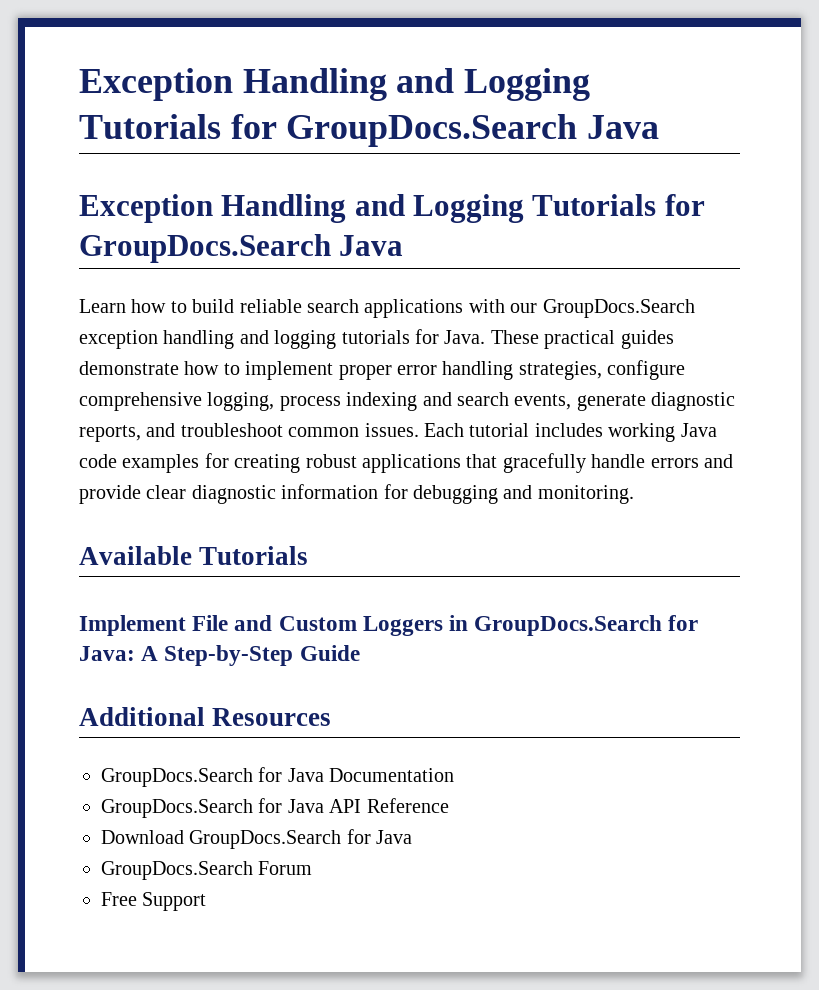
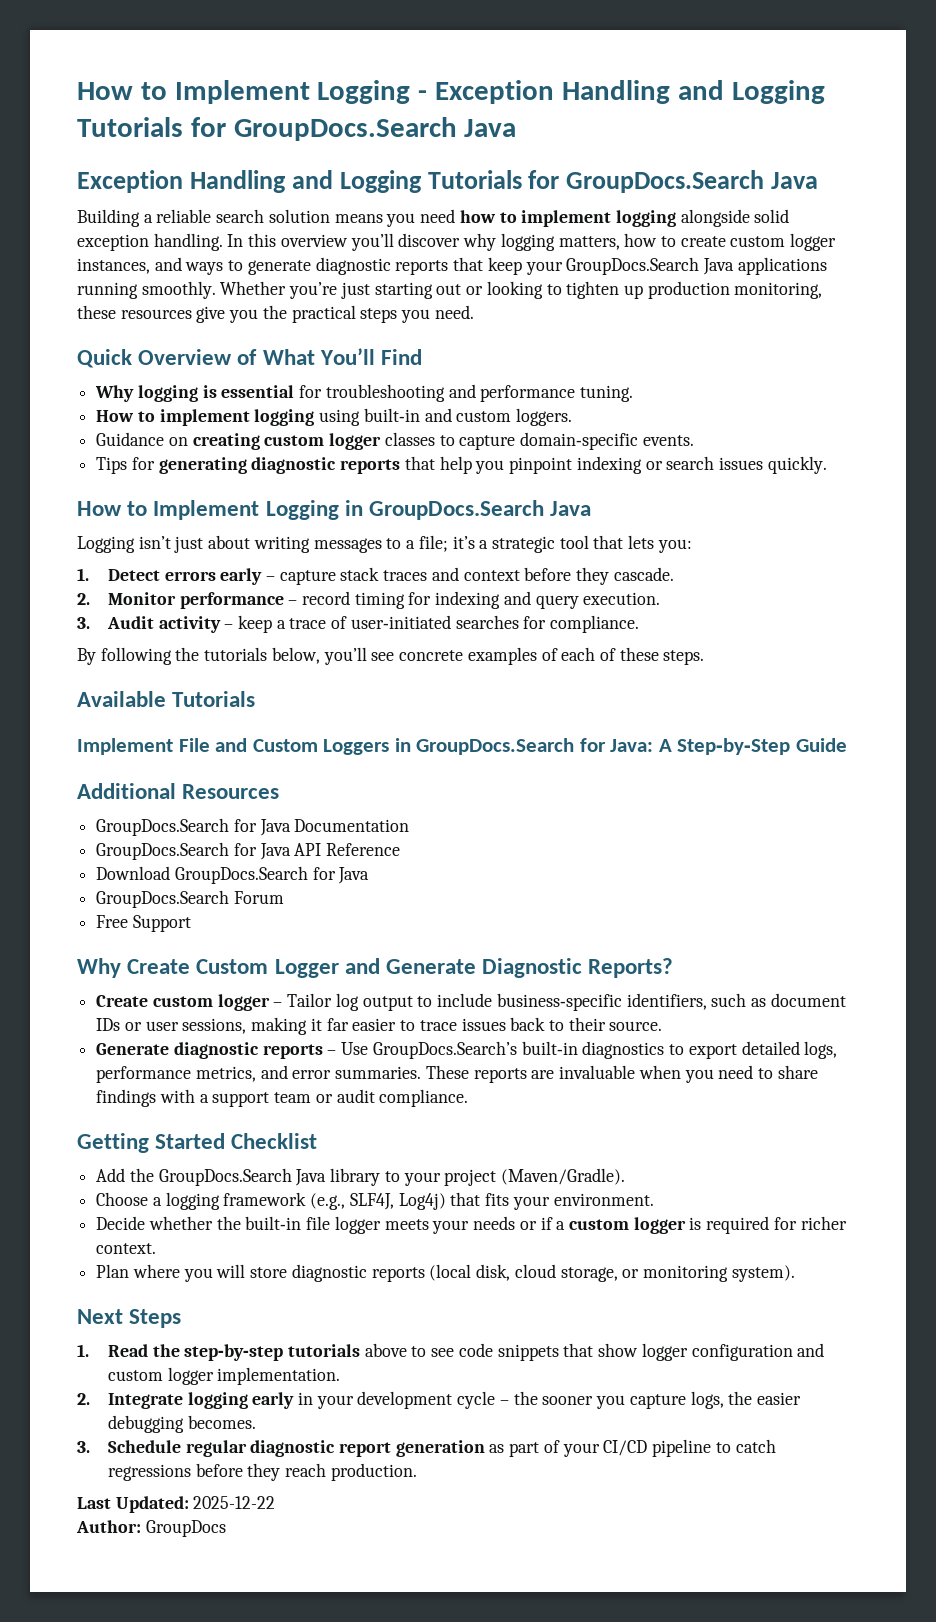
(79, 84) none -> [77,80,428,104] How to Implement Logging -
[79,299,695,318] [79,329,674,349] [79,360,686,380] [79,392,736,411] [79,423,717,442] [79,453,733,473] [79,484,634,504] Learn how to build reliable search applications with our GroupDocs.Search exception handling and logging tutorials for Java. These practical guides demonstrate how to implement proper error handling strategies, configure comprehensive logging, process indexing and search events, generate diagnostic reports, and troubleshoot common issues. Each tutorial includes working Java code examples for creating robust applications that gracefully handle errors and provide clear diagnostic information for debugging and monitoring. -> [77,209,790,227] [77,233,837,251] [77,257,827,275] [77,281,823,299] [77,305,474,323] [77,348,423,368] [95,384,634,402] [96,408,573,426] [96,432,694,450] [96,456,827,474] [77,500,592,520] [77,535,692,553] [77,567,674,585] [77,591,661,609] [77,615,640,633] [77,647,705,665] Building a reliable search solution means you need how to implement logging alongside solid exception handling. In this overview you’ll discover why logging matters, how to create custom logger instances, and ways to generate diagnostic reports that keep your GroupDocs.Search Java applications running smoothly. Whether you’re just starting out or looking to tighten up production monitoring, these resources give you the practical steps you need. // Quick Overview of What You’ll Find // Why logging is essential for troubleshooting and performance tuning. // How to implement logging using built‑in and custom loggers. // Guidance on creating custom logger classes to capture domain‑specific events. // Tips for generating diagnostic reports that help you pinpoint indexing or search issues quickly. // How to Implement Logging in GroupDocs.Search Java // Logging isn’t just about writing messages to a file; it’s a strategic tool that lets you: // 1. Detect errors early – capture stack traces and context before they cascade. // 2. Monitor performance – record timing for indexing and query execution. // 3. Audit activity – keep a trace of user‑initiated searches for compliance. // By following the tutorials below, you’ll see concrete examples of each of these steps.
(207, 901) none -> [77,958,674,978] [96,993,846,1011] [96,1017,663,1035] [96,1041,838,1059] [96,1065,818,1083] [96,1089,469,1107] [77,1133,318,1153] [96,1168,626,1186] [96,1192,654,1210] [96,1216,847,1234] [96,1243,157,1254] [96,1264,795,1282] [77,1309,182,1328] [77,1343,825,1361] [107,1367,341,1385] [77,1391,801,1409] [107,1415,256,1433] [77,1439,776,1457] [107,1463,417,1481] [77,1496,276,1513] [76,1520,226,1537] // Why Create Custom Logger and Generate Diagnostic Reports? // Create custom logger – Tailor log output to include business‑specific identifiers, such as document IDs or user sessions, making it far easier to trace issues back to their source. // Generate diagnostic reports – Use GroupDocs.Search’s built‑in diagnostics to export detailed logs, performance metrics, and error summaries. These reports are invaluable when you need to share findings with a support team or audit compliance. // Getting Started Checklist // Add the GroupDocs.Search Java library to your project (Maven/Gradle). // Choose a logging framework (e.g., SLF4J, Log4j) that fits your environment. // Decide whether the built‑in file logger meets your needs or if a custom logger is required for richer context. // Plan where you will store diagnostic reports (local disk, cloud storage, or monitoring system). // Next Steps // 1. Read the step‑by‑step tutorials above to see code snippets that show logger configuration and custom logger implementation. // 2. Integrate logging early in your development cycle – the sooner you capture logs, the easier debugging becomes. // 3. Schedule regular diagnostic report generation as part of your CI/CD pipeline to catch regressions before they reach production. // Last Updated: 2025-12-22 // Author: GroupDocs

